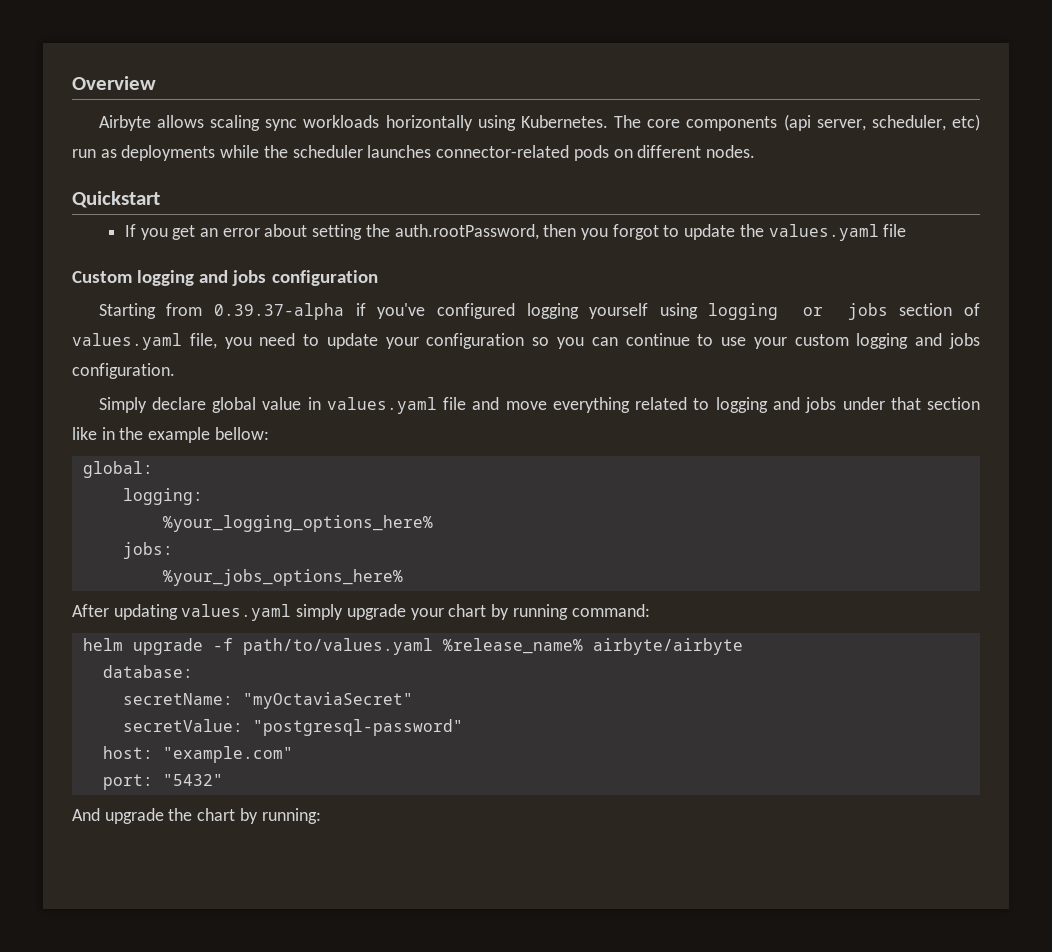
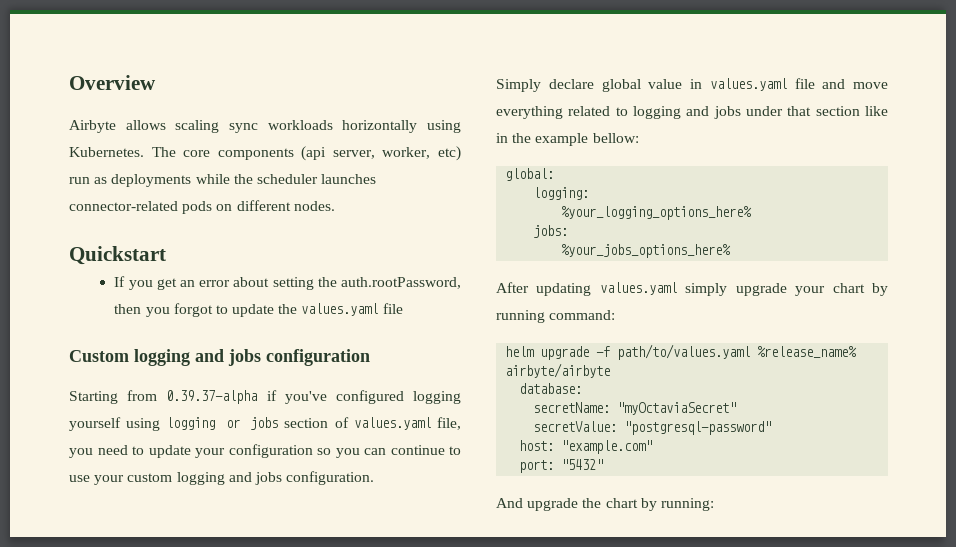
[871,115,946,131] scheduler, -> [382,147,431,159] worker,

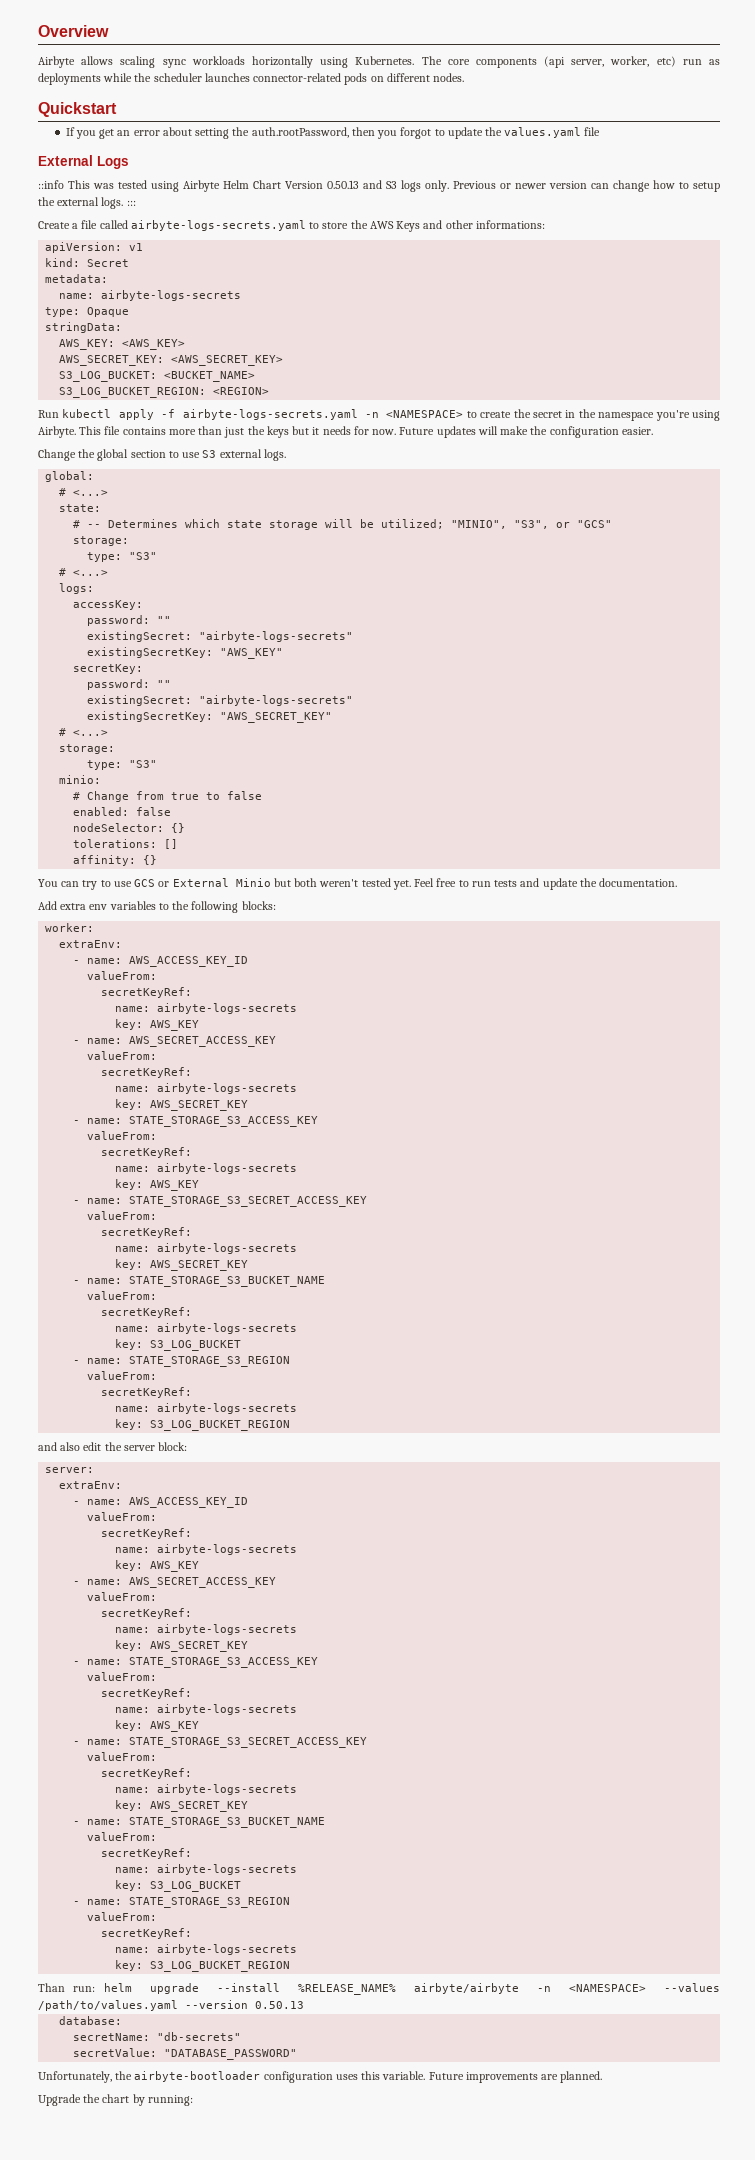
[69,349,370,366] [69,390,461,404] [69,417,461,431] [69,444,461,458] [69,471,375,485] [496,78,888,92] [496,106,888,119] [496,133,639,146] [505,168,555,181] [533,187,590,200] [561,206,753,220] [533,225,569,238] [561,244,732,258] [496,282,888,296] [496,310,616,323] [505,344,858,360] [505,363,611,378] Custom logging and jobs configuration // Starting from 0.39.37-alpha if you've configured logging yourself using logging or jobs section of values.yaml file, you need to update your configuration so you can continue to use your custom logging and jobs configuration. // Simply declare global value in values.yaml file and move everything related to logging and jobs under that section like in the example bellow: // global: // logging: // %your_logging_options_here% // jobs: // %your_jobs_options_here% // After updating values.yaml simply upgrade your chart by running command: // helm upgrade -f path/to/values.yaml %release_name% airbyte/airbyte -> [38,155,129,169] [38,180,720,192] [38,197,136,209] [38,220,545,232] [45,242,144,253] [45,258,130,267] [45,274,109,283] [59,290,242,301] [45,307,130,317] [45,322,123,333] [59,339,186,350] [59,355,284,366] [59,371,256,382] [59,387,270,398] [38,409,720,421] [38,426,653,438] [38,449,286,461] [45,471,95,482] [59,488,109,496] [59,504,102,512] [73,519,613,530] [73,536,130,546] [87,552,158,562] [59,568,109,576] [59,583,95,594] [73,600,144,610] [87,615,172,626] [87,631,354,642] [87,647,284,659] [73,664,144,674] [87,679,172,690] [87,695,354,706] [87,711,333,723] [59,728,109,736] [59,744,116,754] [87,760,158,770] [59,775,102,784] [73,791,263,802] [73,807,172,816] [73,823,186,833] [73,839,179,849] [73,855,158,866] [38,878,678,890] [38,901,276,913] [45,923,95,932] [59,940,123,948] [73,956,249,967] [87,971,158,980] [101,987,193,998] [115,1003,298,1014] [115,1019,200,1031] [73,1036,277,1047] [87,1051,158,1060] [101,1067,193,1078] [115,1083,298,1094] [115,1099,249,1111] [73,1116,319,1127] [87,1131,158,1140] [101,1147,193,1158] [115,1163,298,1174] [115,1179,200,1191] [73,1196,368,1207] [87,1211,158,1220] [101,1227,193,1238] [115,1243,298,1254] [115,1259,249,1271] [73,1276,326,1287] [87,1291,158,1300] [101,1307,193,1318] [115,1323,298,1334] [115,1339,242,1351] [73,1356,291,1367] [87,1371,158,1380] [101,1387,193,1398] [115,1403,298,1414] [115,1419,291,1431] [38,1442,188,1451] [45,1467,95,1473] [59,1481,123,1489] [73,1497,249,1508] [87,1512,158,1521] [101,1528,193,1539] [115,1544,298,1555] [115,1560,200,1572] [73,1577,277,1588] [87,1592,158,1601] [101,1608,193,1619] [115,1624,298,1635] [115,1640,249,1652] [73,1657,319,1668] [87,1672,158,1681] [101,1688,193,1699] [115,1704,298,1715] [115,1720,200,1732] [73,1737,368,1748] [87,1752,158,1761] [101,1768,193,1779] [115,1784,298,1795] [115,1800,249,1812] [73,1817,326,1828] [87,1832,158,1841] [101,1848,193,1859] [115,1864,298,1875] [115,1880,242,1892] [73,1897,291,1908] [87,1912,158,1921] [101,1928,193,1939] [115,1944,298,1955] [115,1960,291,1972] [38,1983,720,1995] [38,2000,304,2011] External Logs // ::info This was tested using Airbyte Helm Chart Version 0.50.13 and S3 logs only. Previous or newer version can change how to setup the external logs. ::: // Create a file called airbyte-logs-secrets.yaml to store the AWS Keys and other informations: // apiVersion: v1 // kind: Secret // metadata: // name: airbyte-logs-secrets // type: Opaque // stringData: // AWS_KEY: <AWS_KEY> // AWS_SECRET_KEY: <AWS_SECRET_KEY> // S3_LOG_BUCKET: <BUCKET_NAME> // S3_LOG_BUCKET_REGION: <REGION> // Run kubectl apply -f airbyte-logs-secrets.yaml -n <NAMESPACE> to create the secret in the namespace you're using Airbyte. This file contains more than just the keys but it needs for now. Future updates will make the configuration easier. // Change the global section to use S3 external logs. // global: // # <...> // state: // # -- Determines which state storage will be utilized; "MINIO", "S3", or "GCS" // storage: // type: "S3" // # <...> // logs: // accessKey: // password: "" // existingSecret: "airbyte-logs-secrets" // existingSecretKey: "AWS_KEY" // secretKey: // password: "" // existingSecret: "airbyte-logs-secrets" // existingSecretKey: "AWS_SECRET_KEY" // # <...> // storage: // type: "S3" // minio: // # Change from true to false // enabled: false // nodeSelector: {} // tolerations: [] // affinity: {} // You can try to use GCS or External Minio but both weren't tested yet. Feel free to run tests and update the documentation. // Add extra env variables to the following blocks: // worker: // extraEnv: // - name: AWS_ACCESS_KEY_ID // valueFrom: // secretKeyRef: // name: airbyte-logs-secrets // key: AWS_KEY // - name: AWS_SECRET_ACCESS_KEY // valueFrom: // secretKeyRef: // name: airbyte-logs-secrets // key: AWS_SECRET_KEY // - name: STATE_STORAGE_S3_ACCESS_KEY // valueFrom: // secretKeyRef: // name: airbyte-logs-secrets // key: AWS_KEY // - name: STATE_STORAGE_S3_SECRET_ACCESS_KEY // valueFrom: // secretKeyRef: // name: airbyte-logs-secrets // key: AWS_SECRET_KEY // - name: STATE_STORAGE_S3_BUCKET_NAME // valueFrom: // secretKeyRef: // name: airbyte-logs-secrets // key: S3_LOG_BUCKET // - name: STATE_STORAGE_S3_REGION // valueFrom: // secretKeyRef: // name: airbyte-logs-secrets // key: S3_LOG_BUCKET_REGION // and also edit the server block: // server: // extraEnv: // - name: AWS_ACCESS_KEY_ID // valueFrom: // secretKeyRef: // name: airbyte-logs-secrets // key: AWS_KEY // - name: AWS_SECRET_ACCESS_KEY // valueFrom: // secretKeyRef: // name: airbyte-logs-secrets // key: AWS_SECRET_KEY // - name: STATE_STORAGE_S3_ACCESS_KEY // valueFrom: // secretKeyRef: // name: airbyte-logs-secrets // key: AWS_KEY // - name: STATE_STORAGE_S3_SECRET_ACCESS_KEY // valueFrom: // secretKeyRef: // name: airbyte-logs-secrets // key: AWS_SECRET_KEY // - name: STATE_STORAGE_S3_BUCKET_NAME // valueFrom: // secretKeyRef: // name: airbyte-logs-secrets // key: S3_LOG_BUCKET // - name: STATE_STORAGE_S3_REGION // valueFrom: // secretKeyRef: // name: airbyte-logs-secrets // key: S3_LOG_BUCKET_REGION // Than run: helm upgrade --install %RELEASE_NAME% airbyte/airbyte -n <NAMESPACE> --values /path/to/values.yaml --version 0.50.13
[617,402,737,415] "myOctaviaSecret" -> [157,2032,242,2041] "db-secrets"
[624,421,772,435] [519,440,653,454] [519,459,604,473] [496,498,579,511] "postgresql-password" // host: "example.com" // port: "5432" // And upgrade -> [164,2049,298,2060] [38,2071,603,2083] [38,2094,81,2106] "DATABASE_PASSWORD" // Unfortunately, the airbyte-bootloader configuration uses this variable. Future improvements are planned. // Upgrade

